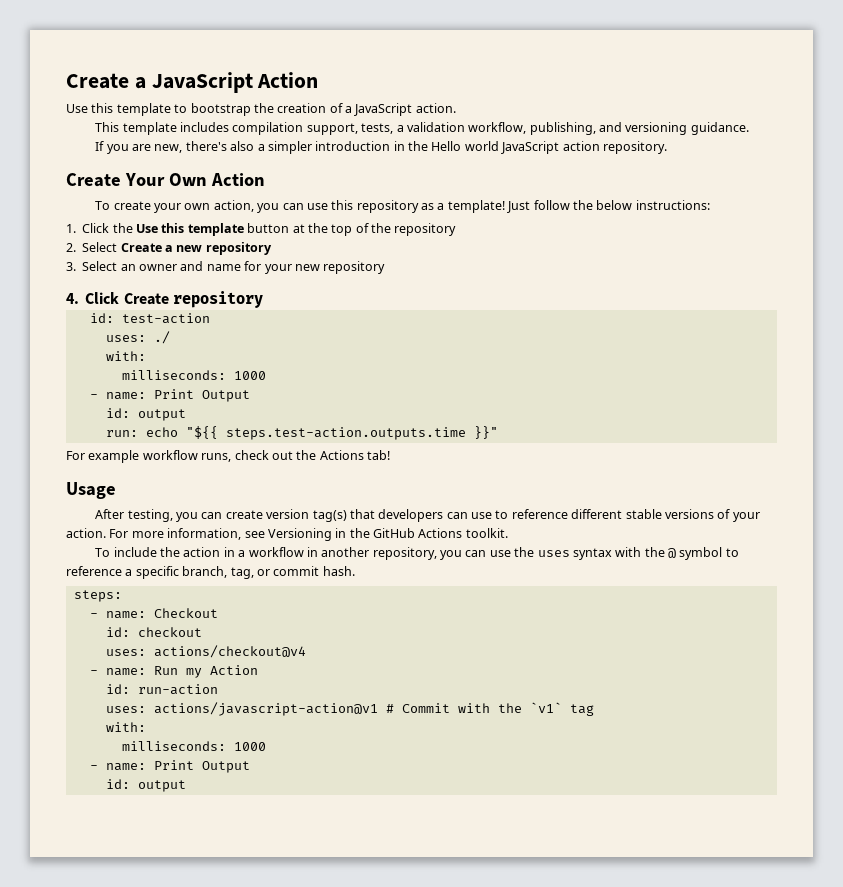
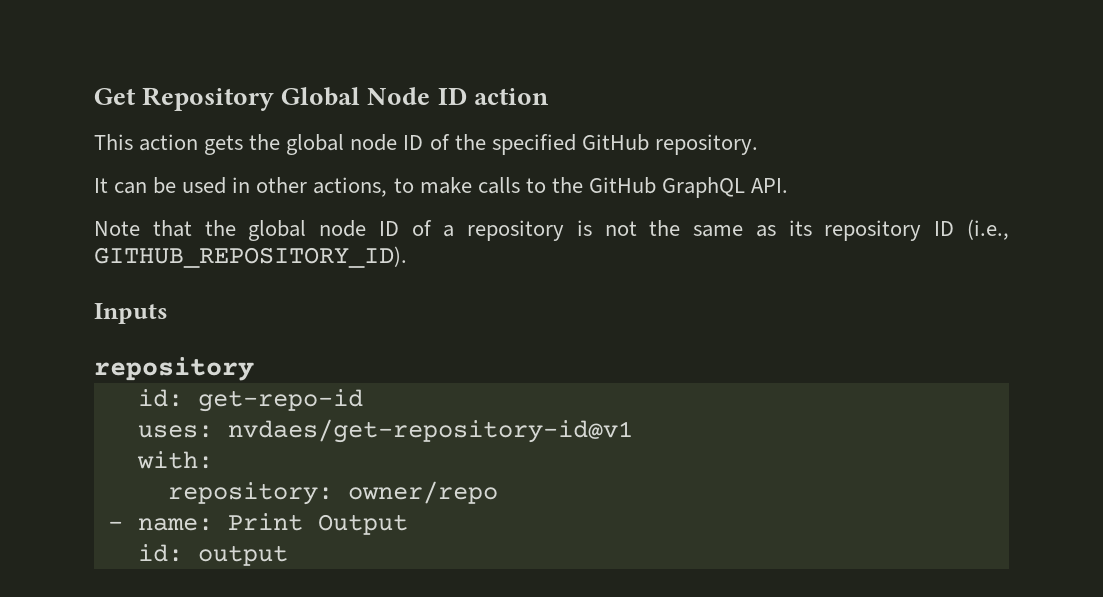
[66,72,319,93] [66,103,456,116] [95,122,749,135] [95,141,667,154] [66,173,265,187] [95,200,710,213] [66,223,457,236] [66,242,272,255] [66,261,386,274] [66,292,169,305] Create a JavaScript Action // Use this template to bootstrap the creation of a JavaScript action. // This template includes compilation support, tests, a validation workflow, publishing, and versioning guidance. // If you are new, there's also a simpler introduction in the Hello world JavaScript action repository. // Create Your Own Action // To create your own action, you can use this repository as a template! Just follow the below instructions: // 1. Click the Use this template button at the top of the repository // 2. Select Create a new repository // 3. Select an owner and name for your new repository // 4. Click Create -> [94,87,549,111] [94,134,758,155] [94,177,789,198] [94,219,1009,241] [94,246,407,268] [94,303,168,324] Get Repository Global Node ID action // This action gets the global node ID of the specified GitHub repository. // It can be used in other actions, to make calls to the GitHub GraphQL API. // Note that the global node ID of a repository is not the same as its repository ID (i.e., GITHUB_REPOSITORY_ID). // Inputs //
[121,313,210,324] [105,331,170,344] [105,351,146,361] [121,370,266,380] [89,389,250,402] [105,408,186,421] [105,426,498,440] [66,450,390,463] [66,482,116,499] [95,509,760,522] [66,528,508,541] [95,547,739,560] [66,566,355,579] [73,590,122,602] [89,608,218,619] [105,627,202,637] [105,645,306,658] [89,665,258,678] [105,684,218,695] [105,702,594,716] [105,722,146,732] [121,741,266,751] [89,760,250,773] [105,779,186,792] test-action // uses: ./ // with: // milliseconds: 1000 // - name: Print Output // id: output // run: echo "${{ steps.test-action.outputs.time }}" // For example workflow runs, check out the Actions tab! // Usage // After testing, you can create version tag(s) that developers can use to reference different stable versions of your action. For more information, see Versioning in the GitHub Actions toolkit. // To include the action in a workflow in another repository, you can use the uses syntax with the @ symbol to reference a specific branch, tag, or commit hash. // steps: // - name: Checkout // id: checkout // uses: actions/checkout@v4 // - name: Run my Action // id: run-action // uses: actions/javascript-action@v1 # Commit with the `v1` tag // with: // milliseconds: 1000 // - name: Print Output // id: output -> [197,389,363,412] [137,419,633,443] [136,451,213,469] [167,481,498,505] [107,513,408,535] [137,544,288,566] get-repo-id // uses: nvdaes/get-repository-id@v1 // with: // repository: owner/repo // - name: Print Output // id: output

